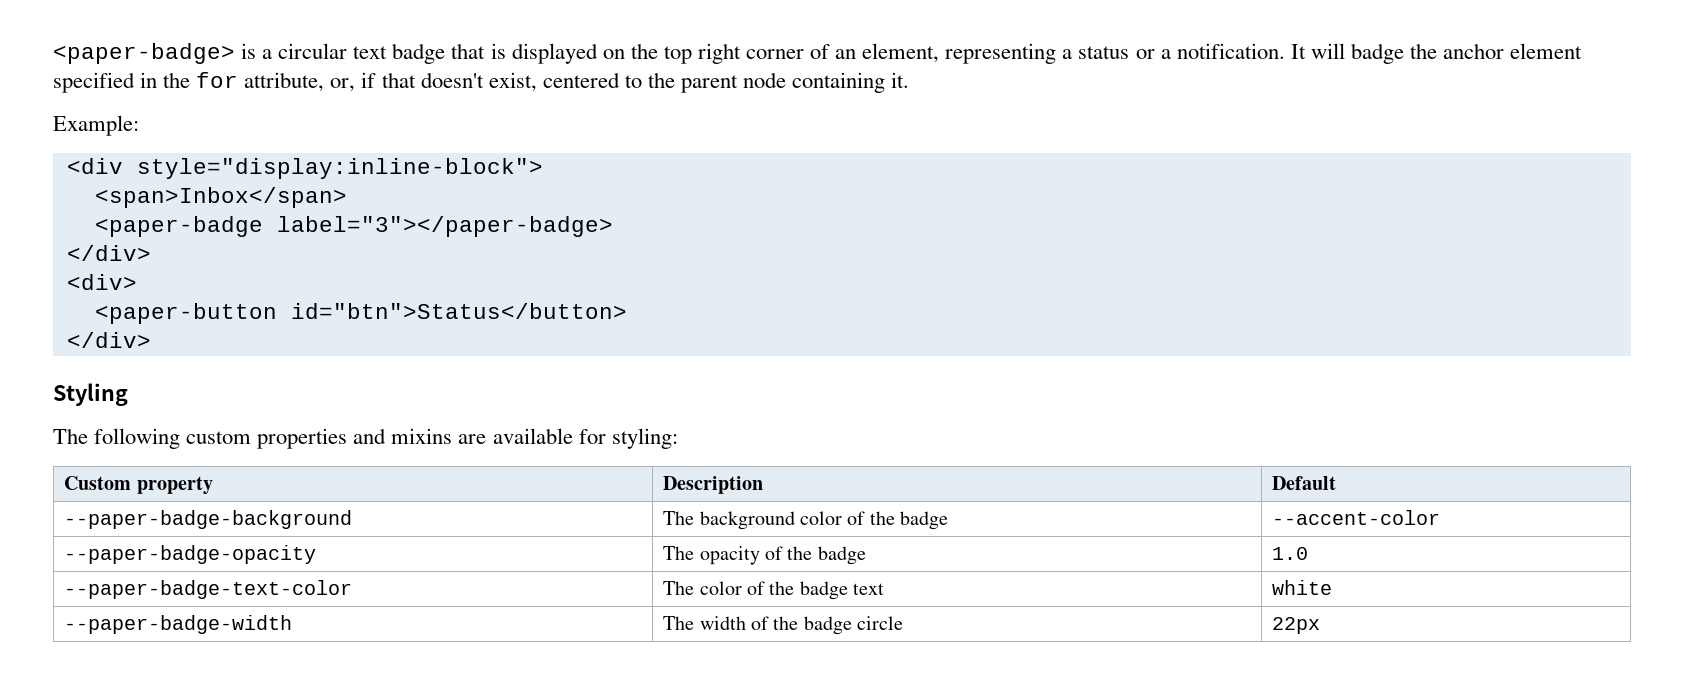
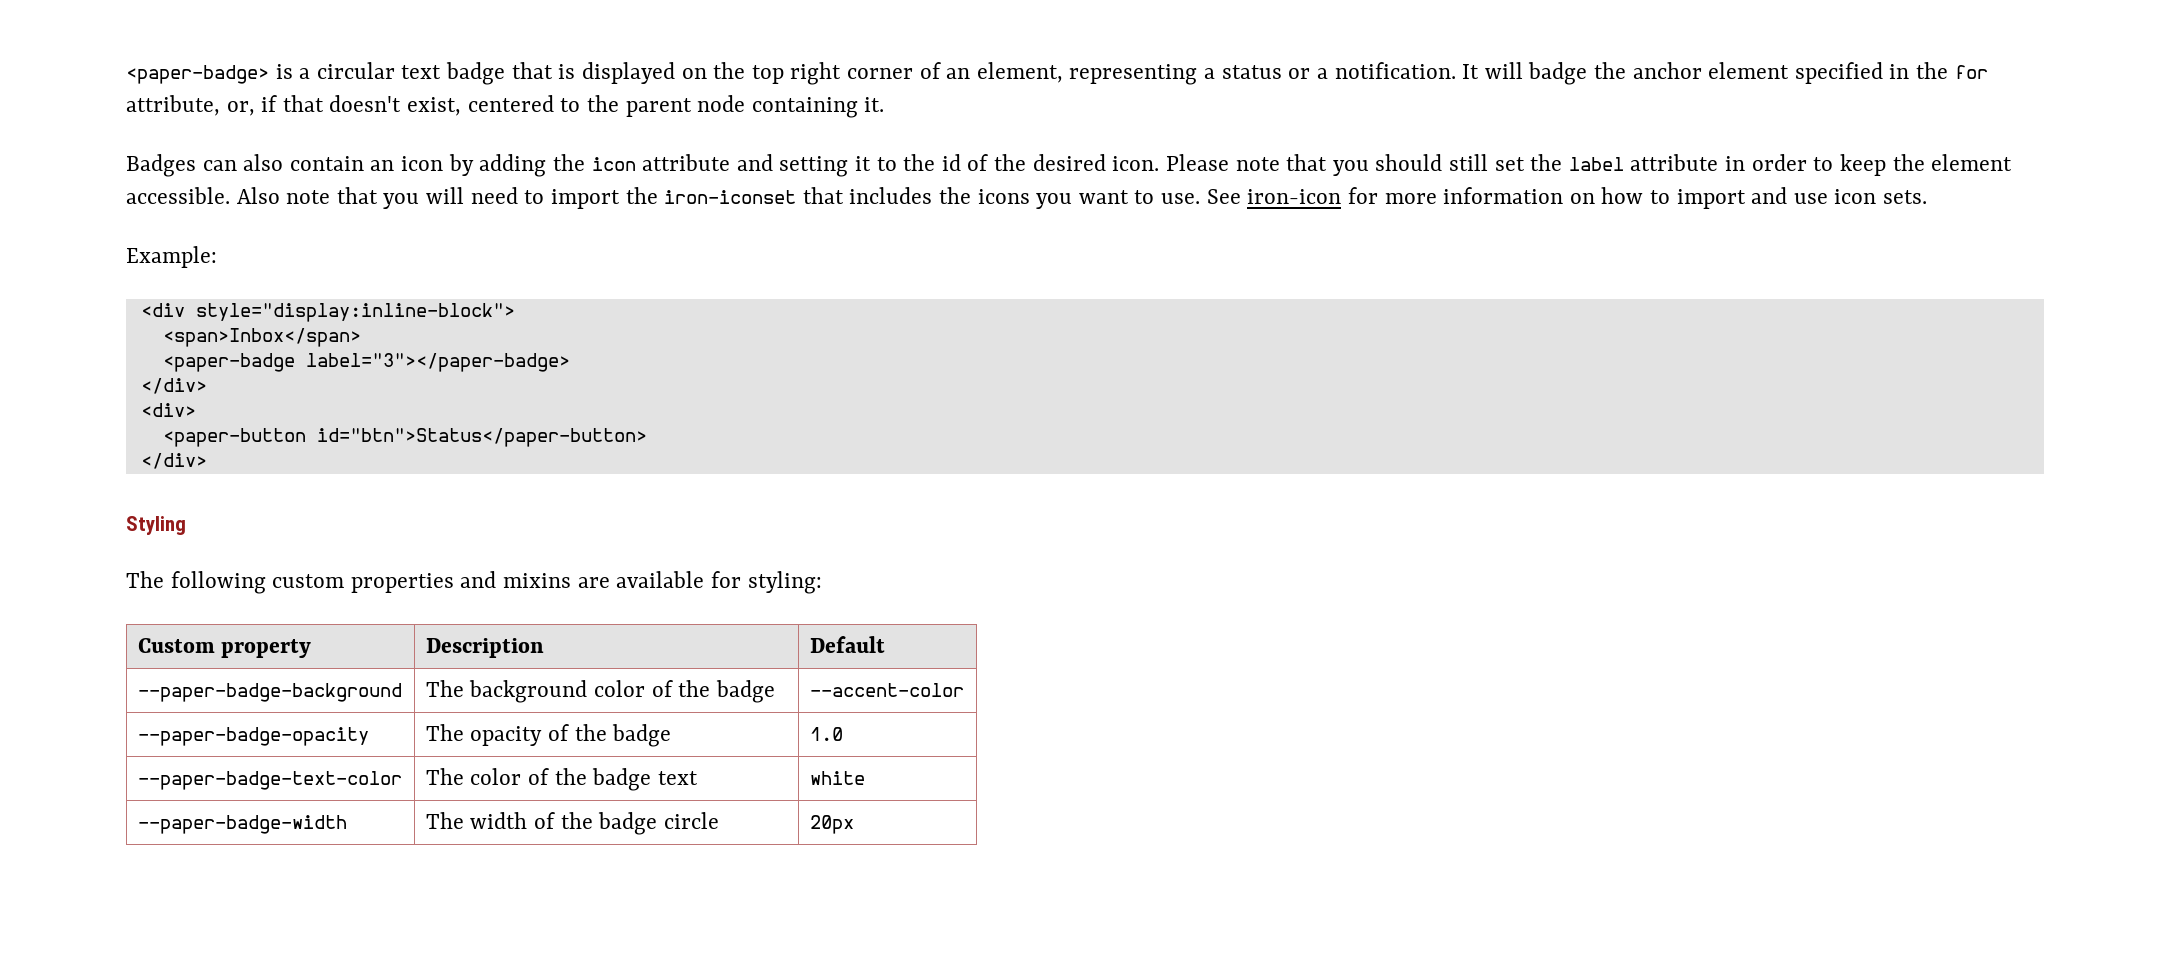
(910, 80) none -> [126,154,2013,177] [126,187,1928,209] // Badges can also contain an icon by adding the icon attribute and setting it to the id of the desired icon. Please note that you should still set the label attribute in order to keep the element accessible. Also note that you will need to import the iron-iconset that includes the icons you want to use. See iron-icon for more information on how to import and use icon sets.
[290,303,627,319] id="btn">Status</button> -> [316,428,647,447] id="btn">Status</paper-button>
[1272,617,1321,634] 22px -> [809,815,854,834] 20px

